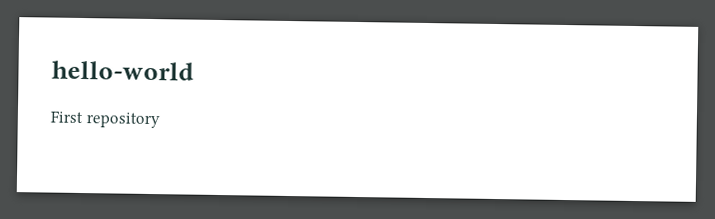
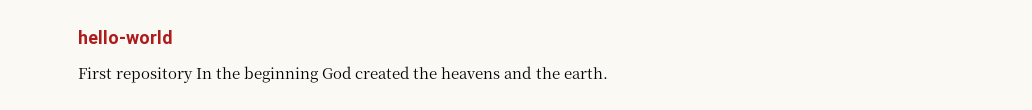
(160, 120) none -> [196,66,608,83] In the beginning God created the heavens and the earth.

